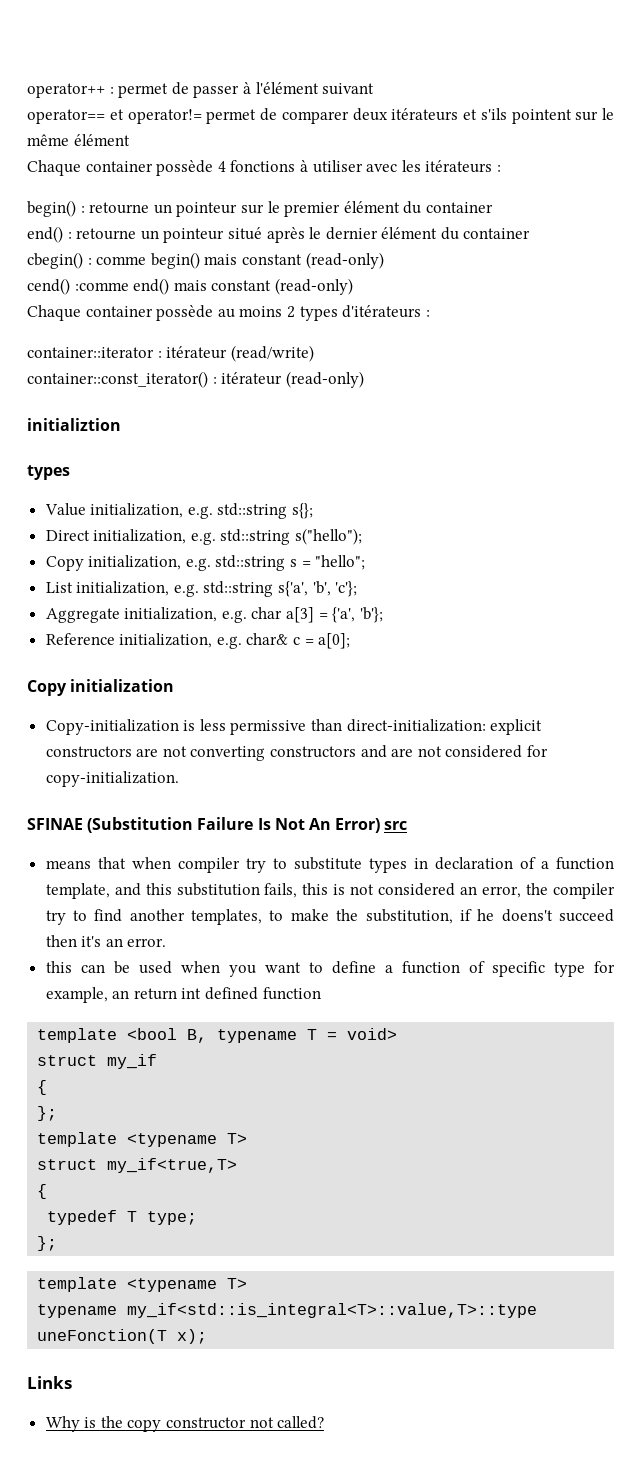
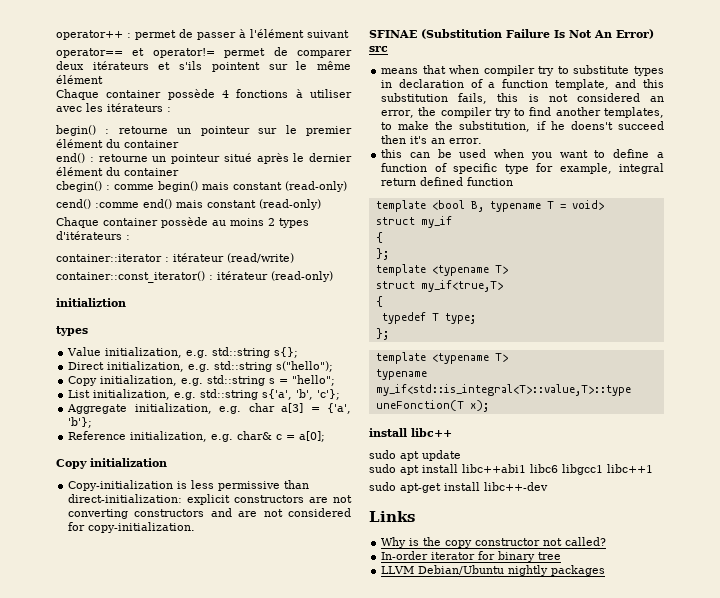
[112,988,202,1000] an return int -> [619,163,664,174] [381,178,417,186] integral return
(208, 1336) none -> [369,428,452,437] [369,450,461,461] [369,464,653,475] [369,482,548,493] // install libc++ // sudo apt update // sudo apt install libc++abi1 libc6 libgcc1 libc++1 // sudo apt-get install libc++-dev
(325, 1422) none -> [381,551,562,562] [381,565,606,576] // In-order iterator for binary tree // LLVM Debian/Ubuntu nightly packages

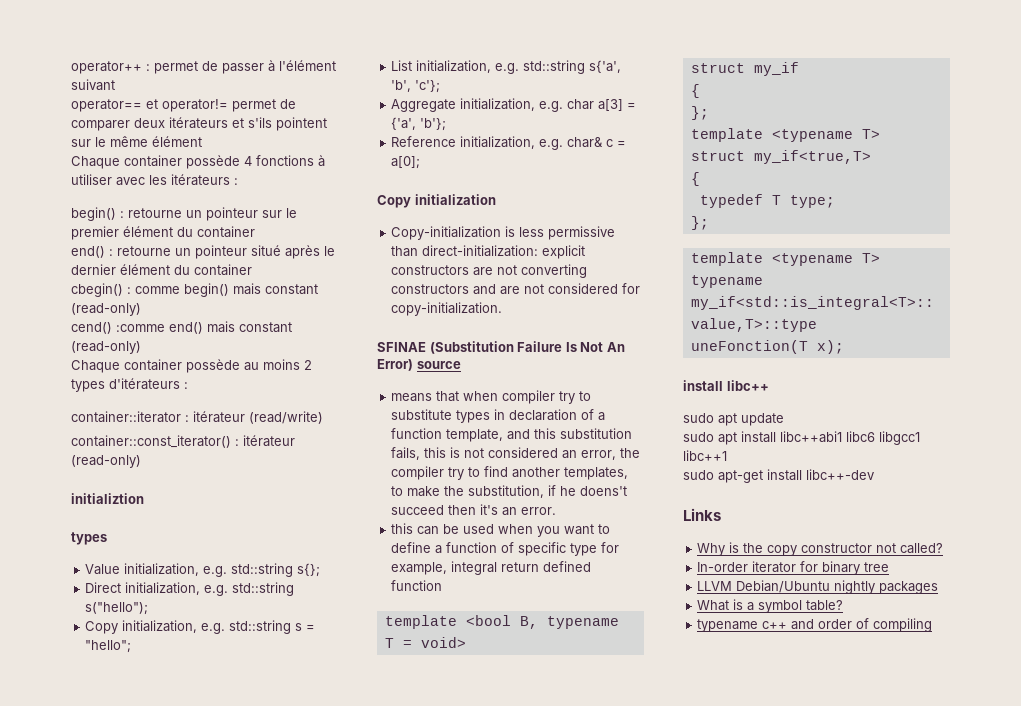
[369,46,388,52] src -> [416,361,461,369] source
(606, 570) none -> [697,599,844,613] [697,618,933,632] // What is a symbol table? // typename c++ and order of compiling

